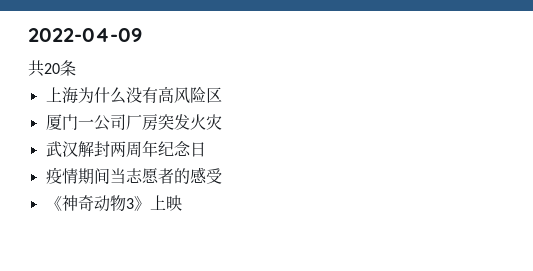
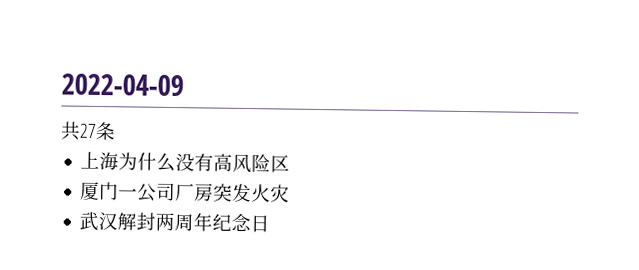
[44,63,60,74] 20 -> [79,123,97,138] 27
[45,167,222,184] [45,195,182,212] // 疫情期间当志愿者的感受 // 《神奇动物3》上映 -> (271, 224) none

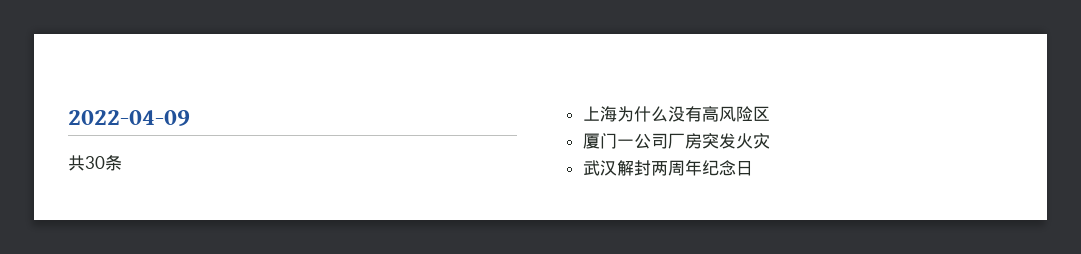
[79,123,97,138] 27 -> [85,156,105,169] 30

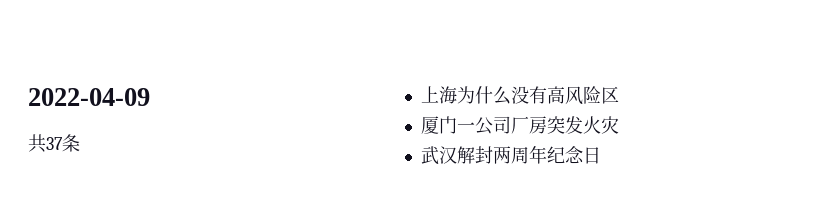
[85,156,105,169] 30 -> [46,137,63,150] 37

